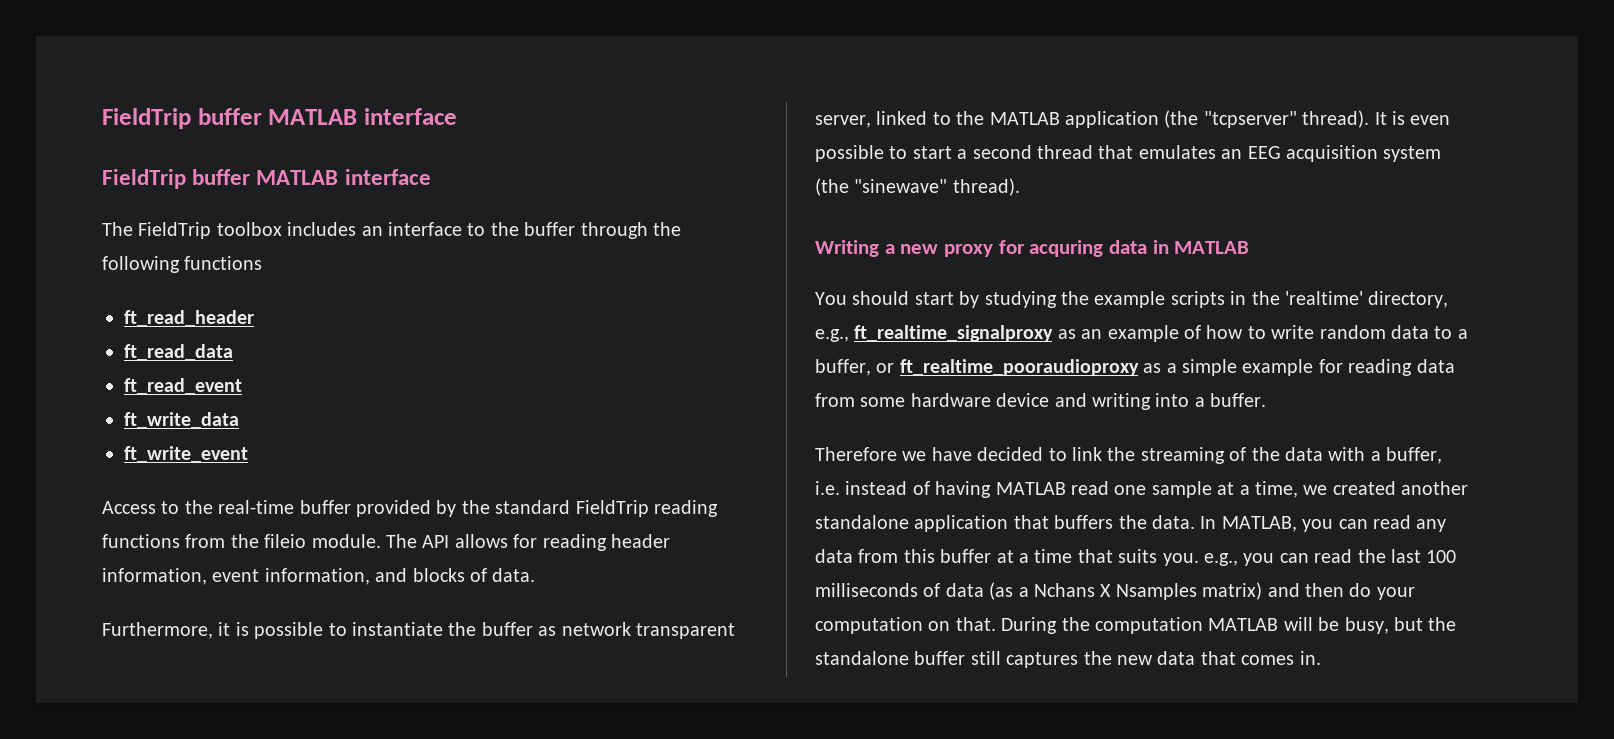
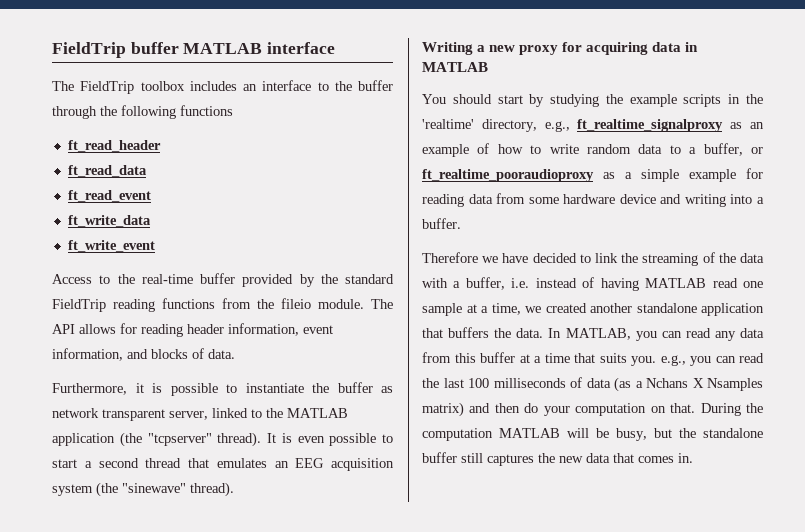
[102,108,457,129] [102,169,431,189] FieldTrip buffer MATLAB interface // FieldTrip buffer MATLAB interface -> [52,42,336,58] FieldTrip buffer MATLAB interface
[1029,240,1104,257] acquring -> [586,42,649,55] acquiring

